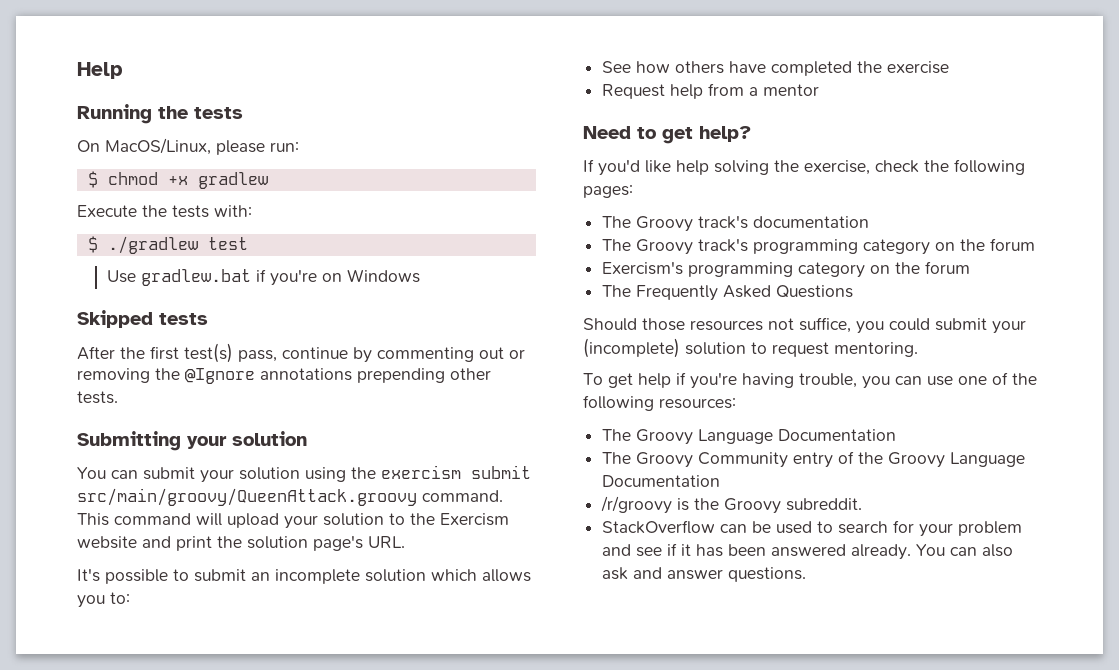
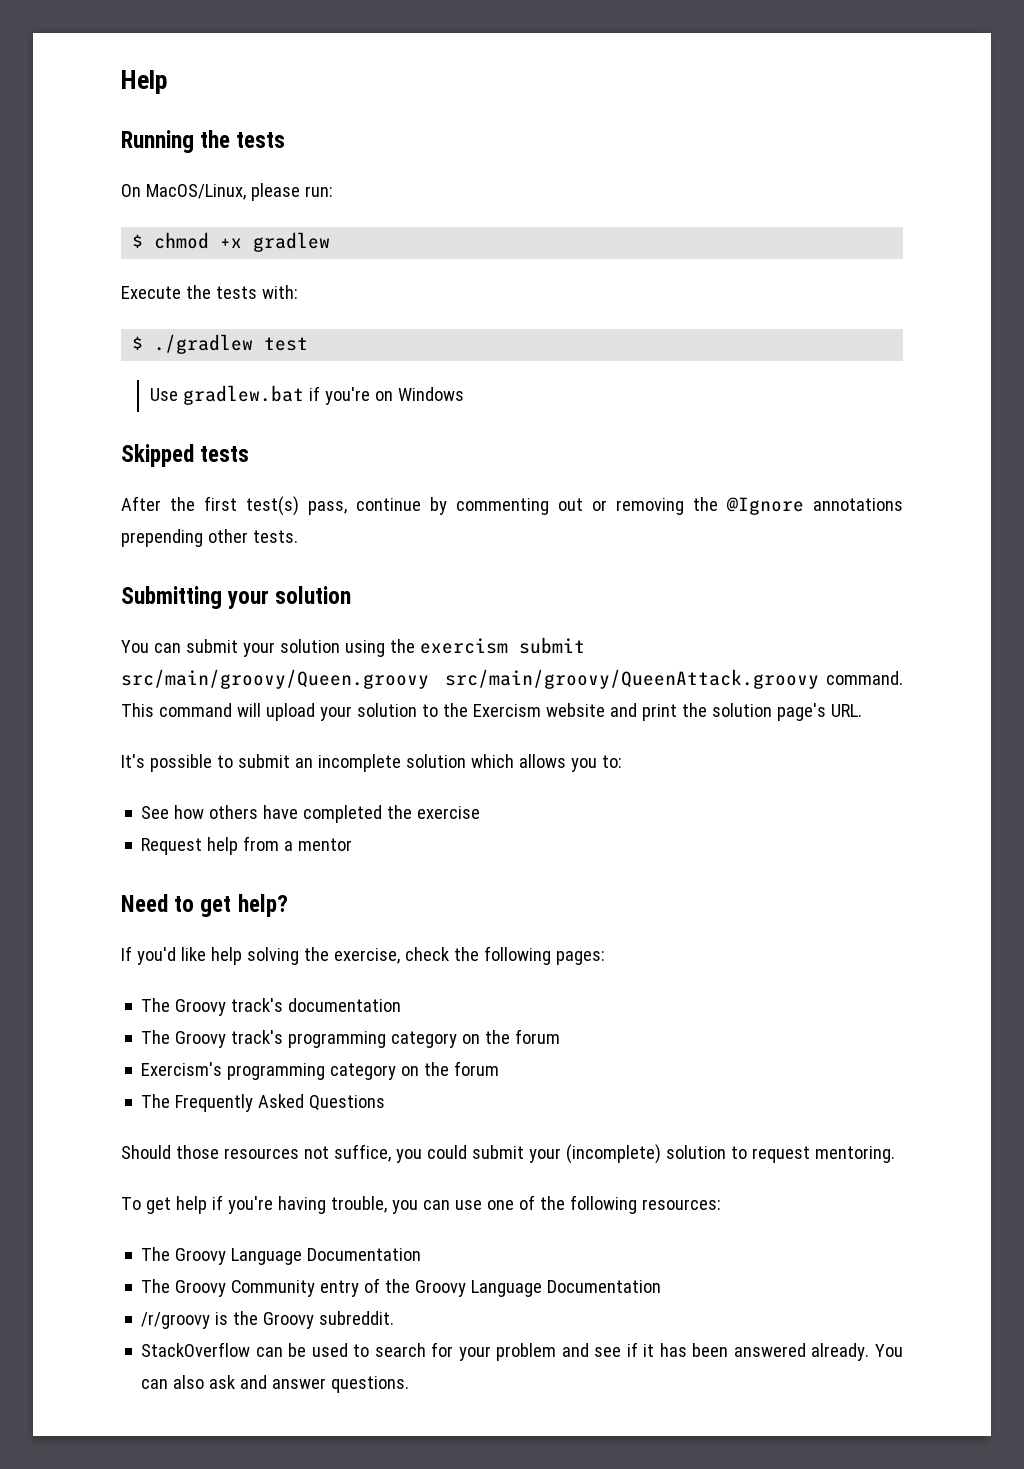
(531, 472) none -> [121,669,429,689] src/main/groovy/Queen.groovy

